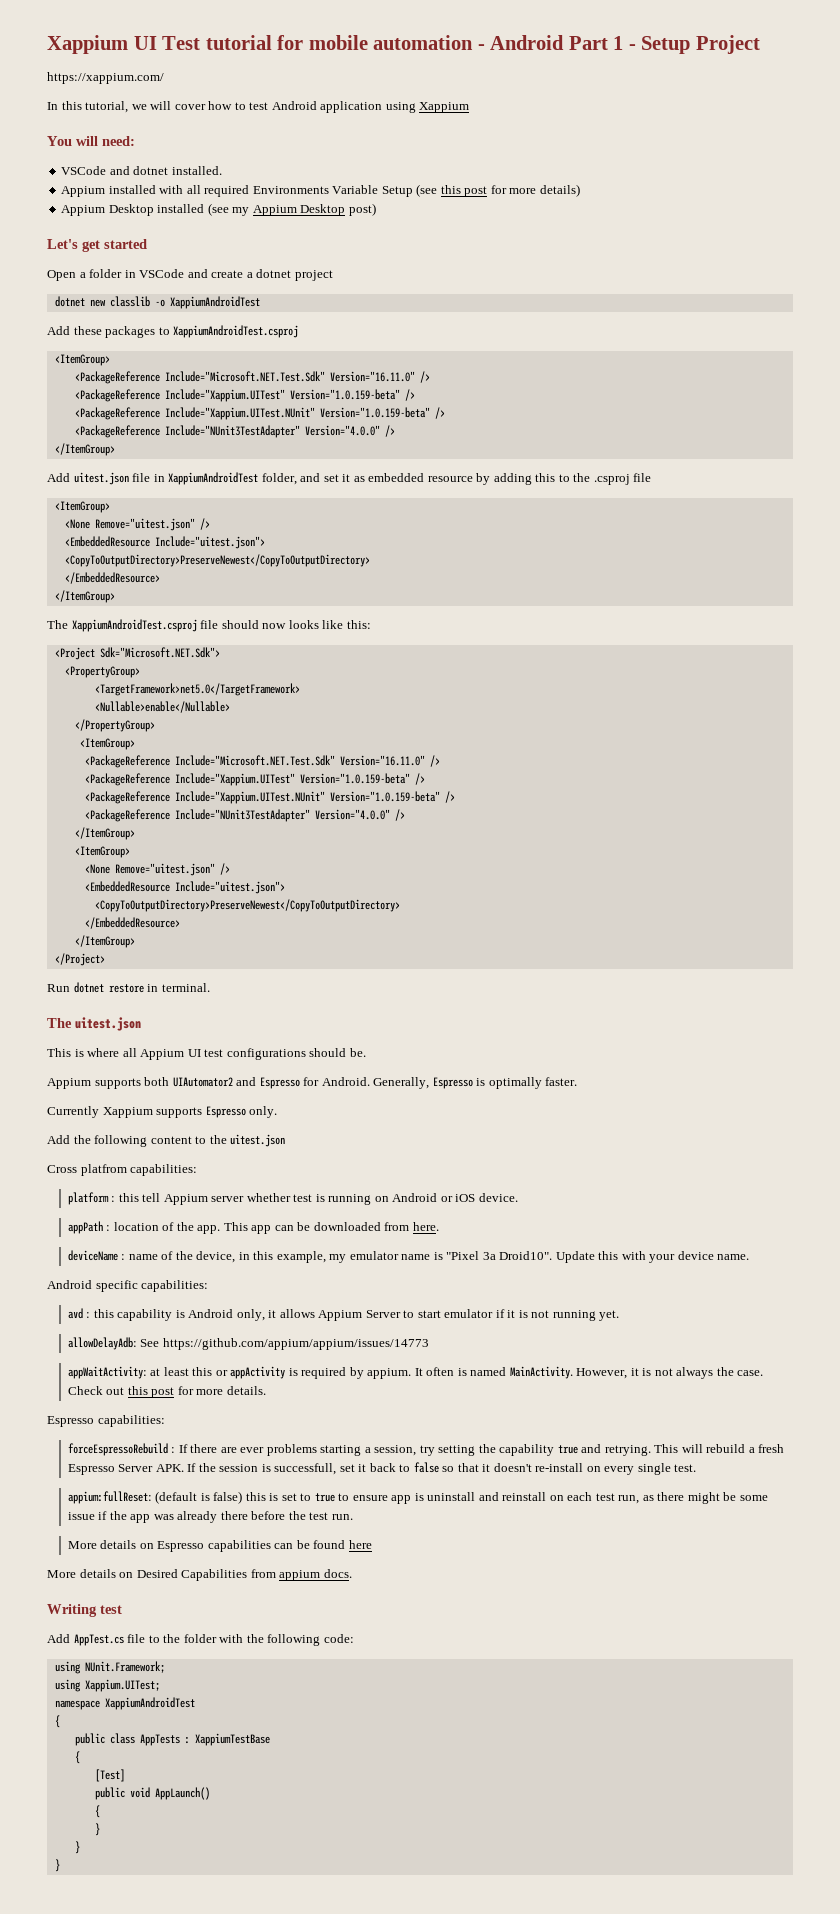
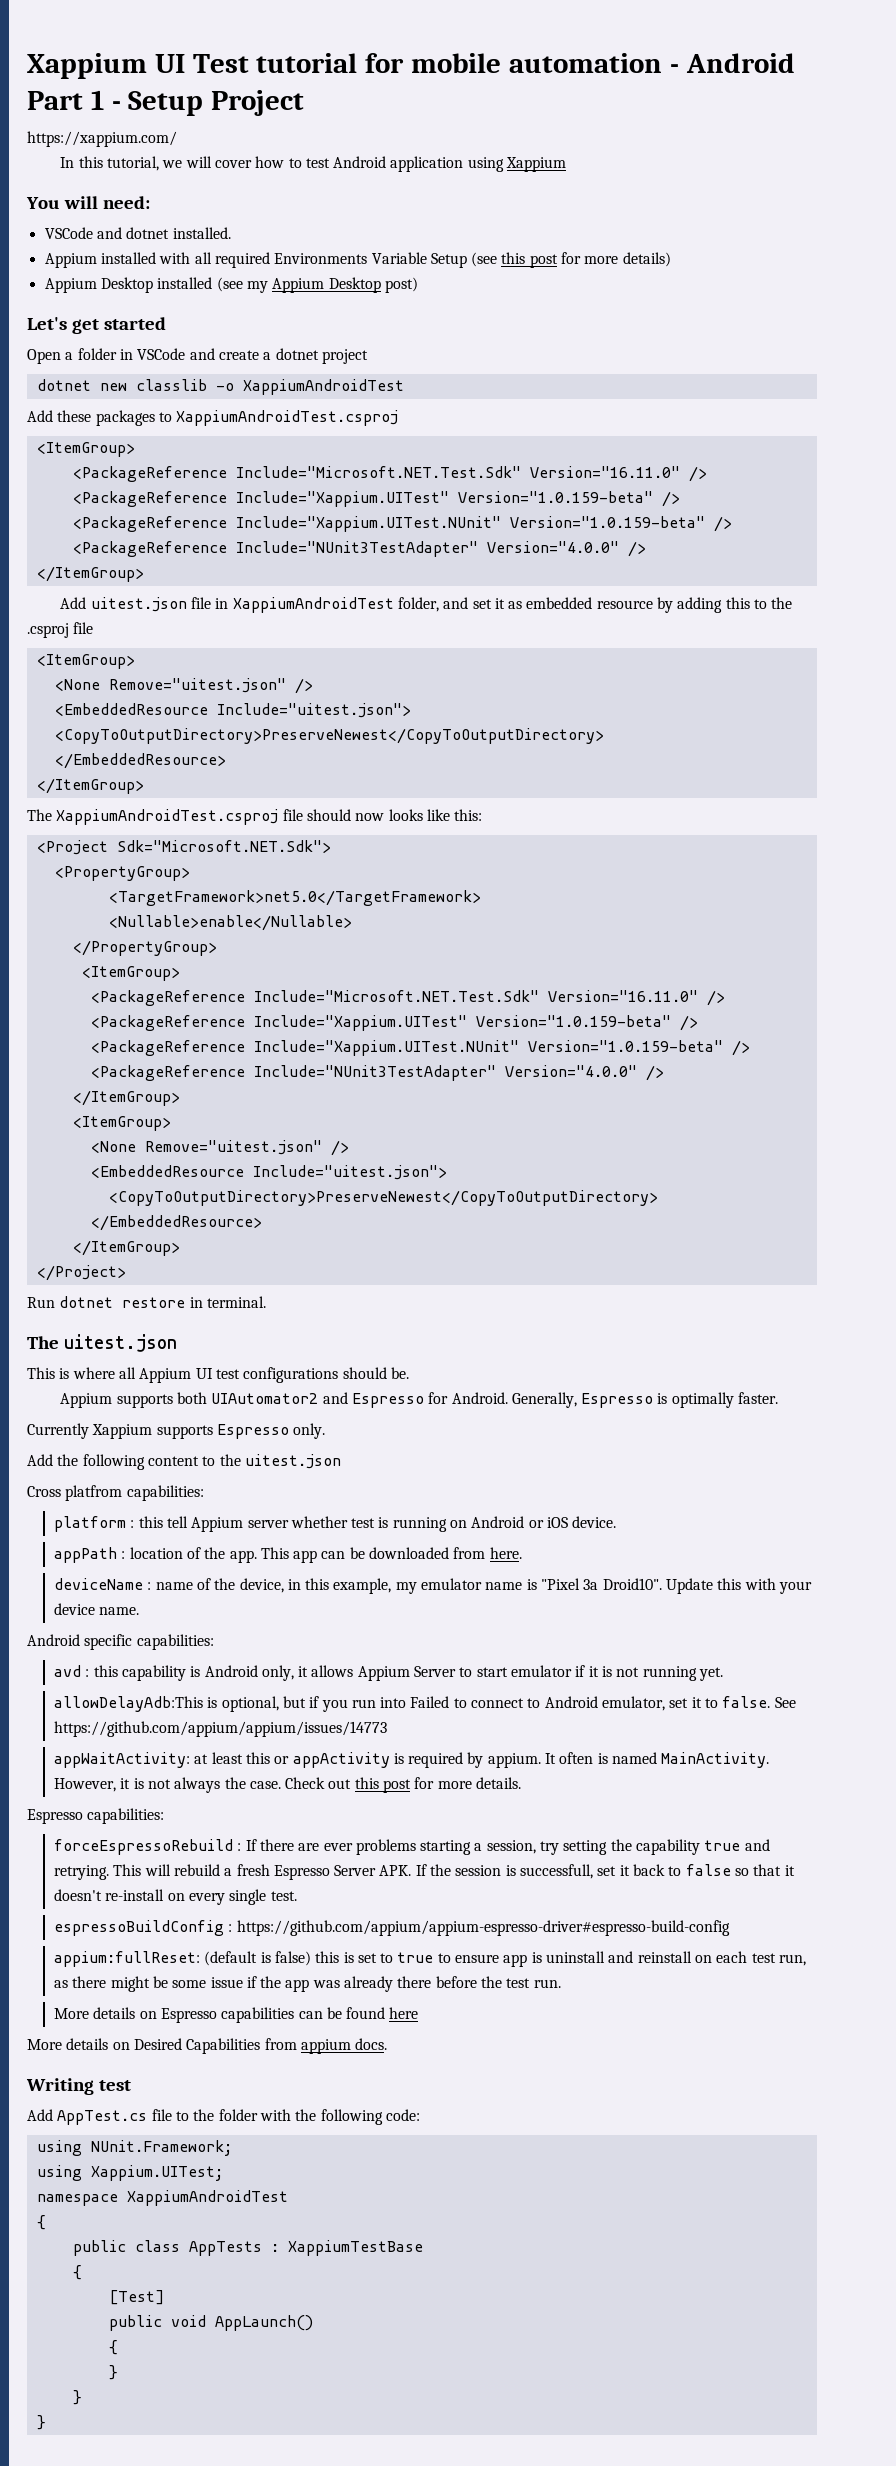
[67,1337,137,1350] allowDelayAdb: -> [53,1696,771,1712] allowDelayAdb:This is optional, but if you run into Failed to connect to Android emulator, set it to false.
(697, 1468) none -> [53,1920,730,1936] // espressoBuildConfig : https://github.com/appium/appium-espresso-driver#espresso-build-config

